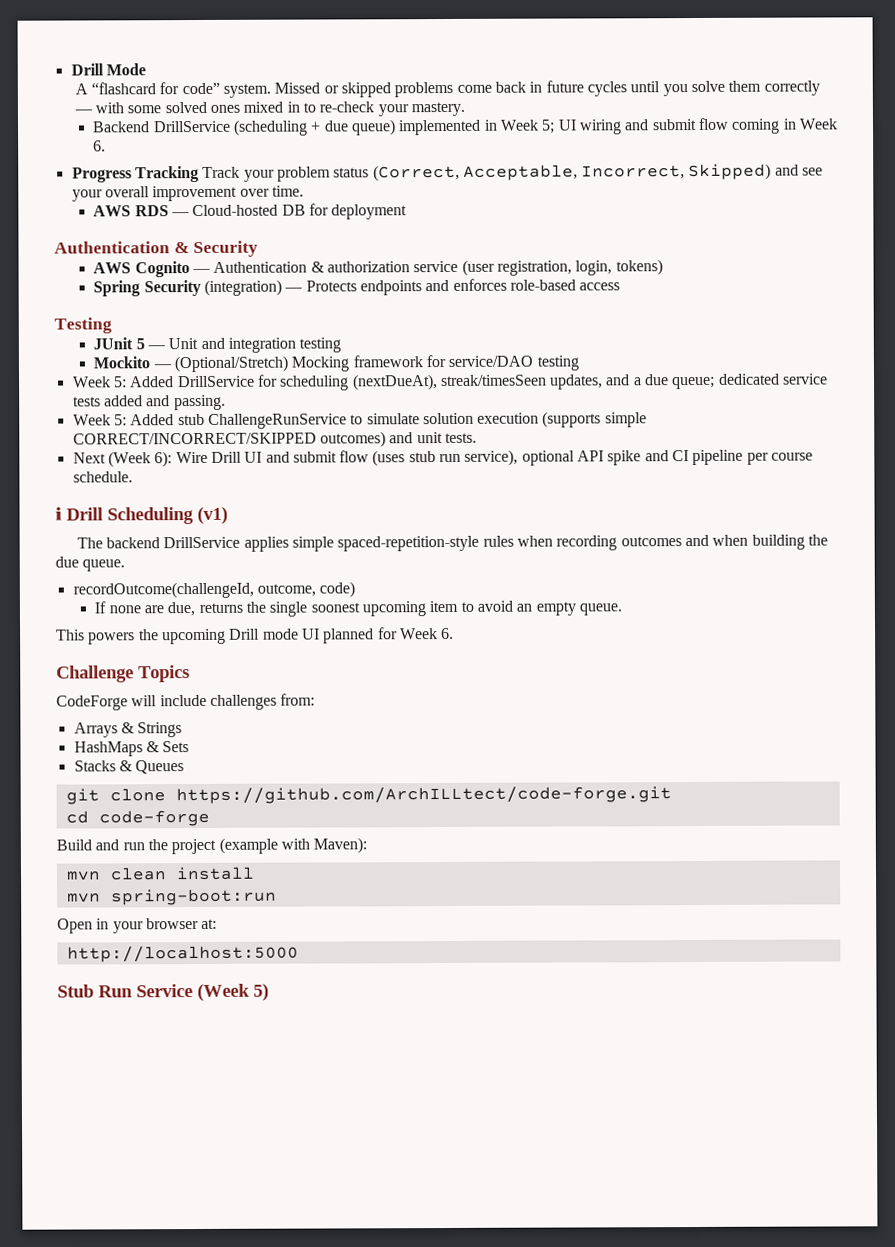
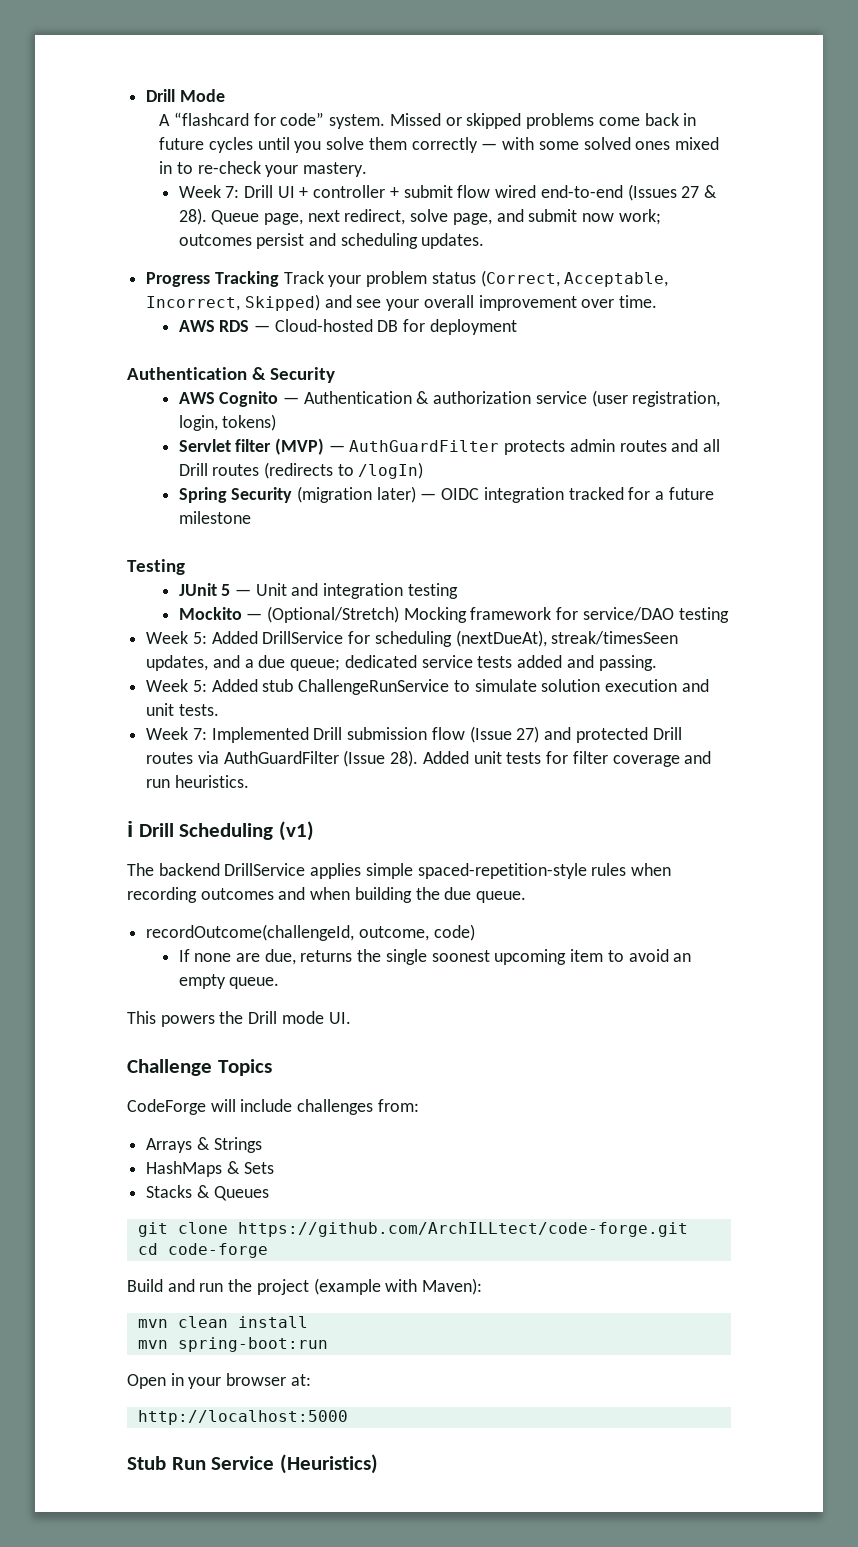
[92,117,838,136] [93,140,107,152] Backend DrillService (scheduling + due queue) implemented in Week 5; UI wiring and submit flow coming in Week 6. -> [178,184,717,201] [178,208,661,225] [178,233,485,249] Week 7: Drill UI + controller + submit flow wired end-to-end (Issues 27 & 28). Queue page, next redirect, solve page, and submit now work; outcomes persist and scheduling updates.
[93,278,621,297] Spring Security (integration) — Protects endpoints and enforces role-based access -> [178,438,721,455] [178,462,424,479] [178,486,714,503] [178,511,251,524] Servlet filter (MVP) — AuthGuardFilter protects admin routes and all Drill routes (redirects to /logIn) // Spring Security (migration later) — OIDC integration tracked for a future milestone
[542,411,647,428] [72,431,386,448] (supports simple CORRECT/INCORRECT/SKIPPED outcomes) -> (678, 685) none
[72,449,814,468] [72,471,133,483] Next (Week 6): Wire Drill UI and submit flow (uses stub run service), optional API spike and CI pipeline per course schedule. -> [146,726,682,743] [146,750,712,767] [146,775,249,788] Week 7: Implemented Drill submission flow (Issue 27) and protected Drill routes via AuthGuardFilter (Issue 28). Added unit tests for filter coverage and run heuristics.
[161,628,226,645] upcoming -> (244, 1017) none
[301,627,455,644] UI planned for Week 6. -> [328,1012,351,1024] UI.
[197,983,269,1002] (Week 5) -> [279,1454,378,1474] (Heuristics)

